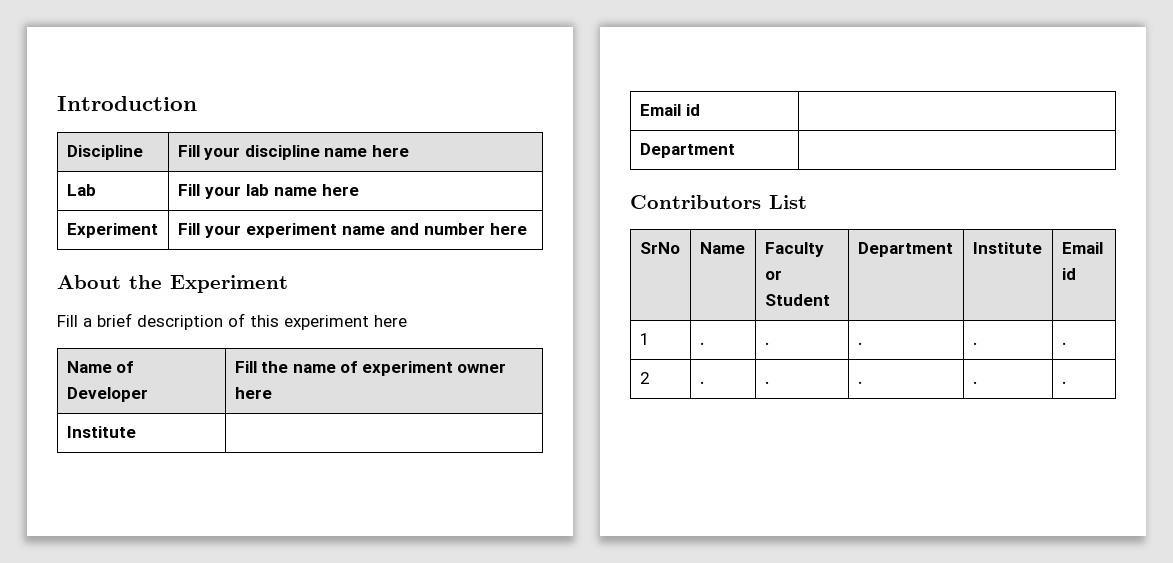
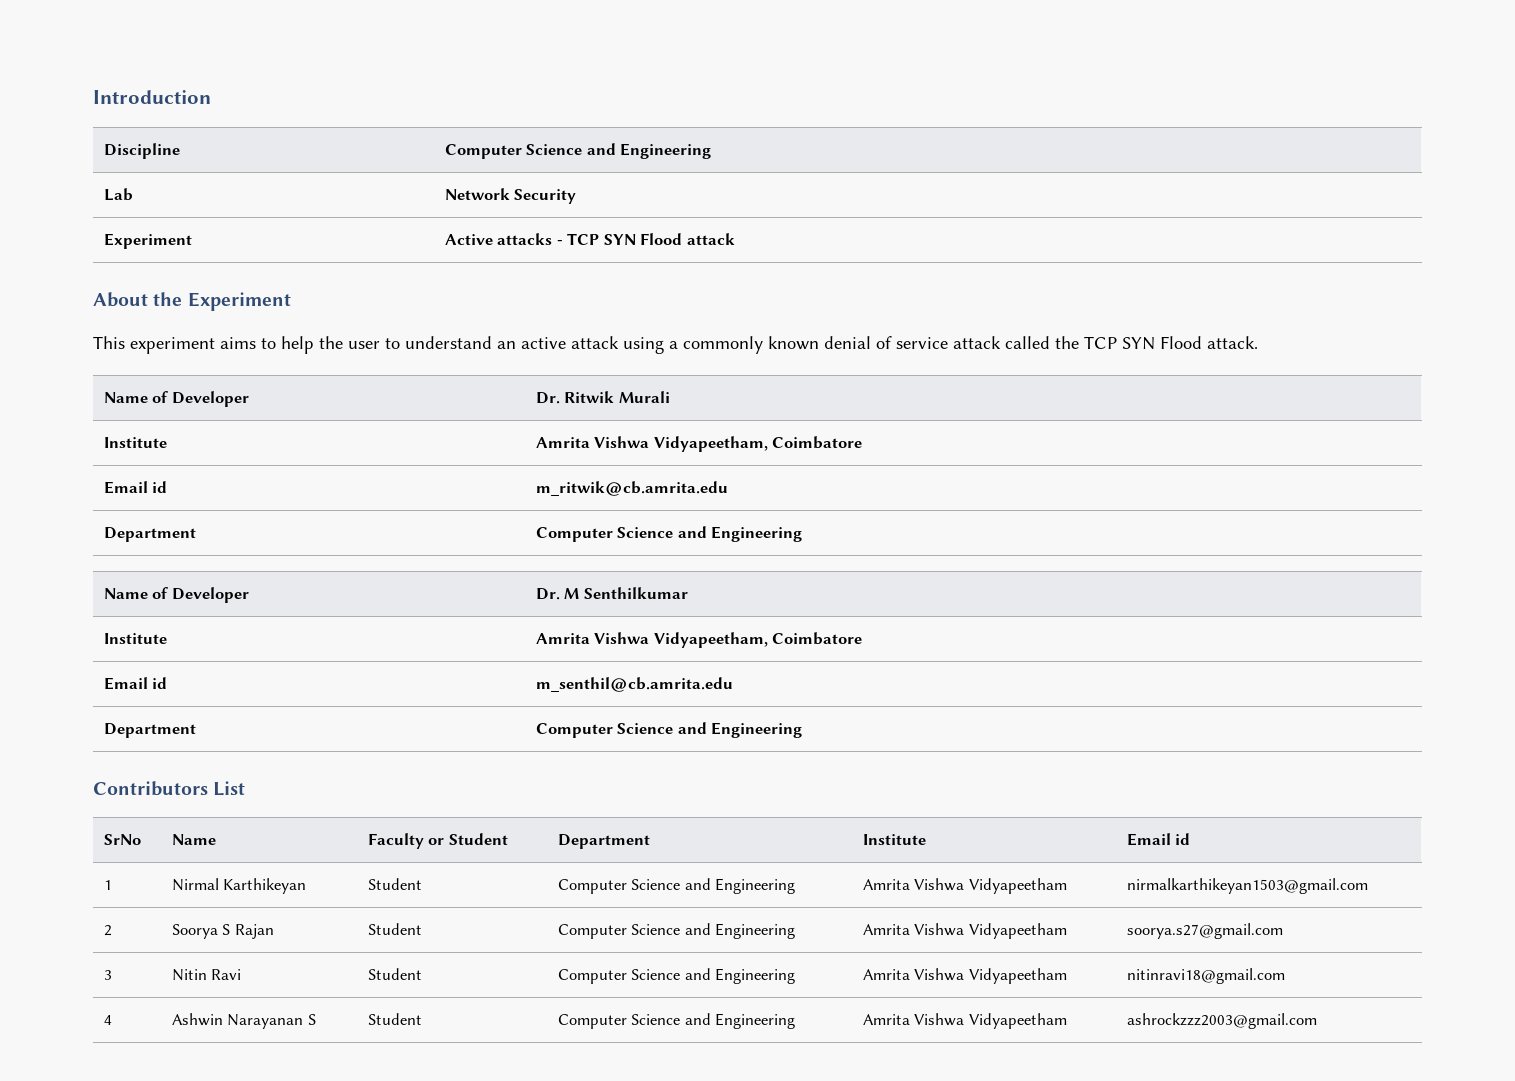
[177,145,409,160] [66,184,96,196] [177,184,359,199] [66,223,158,238] [177,223,527,238] [57,275,288,293] [57,313,407,330] [66,361,134,373] [66,387,148,402] [234,361,507,376] [234,387,272,399] [66,426,136,438] [639,104,700,116] [639,143,735,158] Fill your discipline name here // Lab | Fill your lab name here // Experiment | Fill your experiment name and number here // About the Experiment // Fill a brief description of this experiment here // Name of Developer | Fill the name of experiment owner here // Institute | // Email id | // Department | -> [444,143,712,159] [103,188,133,201] [444,188,577,204] [103,233,192,249] [444,233,735,245] [93,292,291,311] [93,336,1258,354] [103,391,249,407] [535,391,670,404] [103,437,167,448] [535,436,863,452] [103,481,168,494] [535,481,728,496] [103,527,196,542] [535,526,803,542] [103,587,249,603] [535,587,688,600] [103,633,167,644] [535,632,863,648] [103,677,168,690] [535,677,733,692] [103,723,196,738] [535,722,803,738] Computer Science and Engineering // Lab | Network Security // Experiment | Active attacks - TCP SYN Flood attack // About the Experiment // This experiment aims to help the user to understand an active attack using a commonly known denial of service attack called the TCP SYN Flood attack. // Name of Developer | Dr. Ritwik Murali // Institute | Amrita Vishwa Vidyapeetham, Coimbatore // Email id | m_ritwik@cb.amrita.edu // Department | Computer Science and Engineering // Name of Developer | Dr. M Senthilkumar // Institute | Amrita Vishwa Vidyapeetham, Coimbatore // Email id | m_senthil@cb.amrita.edu // Department | Computer Science and Engineering
[699,342,704,345] [764,342,769,345] [857,342,862,345] [972,342,977,345] [1061,342,1066,345] [639,372,650,384] [699,381,704,384] [764,381,769,384] [857,381,862,384] [972,381,977,384] [1061,381,1066,384] . | . | . | . | . // 2 | . | . | . | . | . -> [171,878,307,894] [367,878,422,890] [557,878,796,894] [862,878,1067,894] [1126,878,1368,894] [103,925,112,936] [171,924,274,939] [367,923,422,935] [557,923,796,939] [862,923,1067,939] [1126,923,1283,939] [103,970,112,980] [171,969,242,981] [367,968,422,980] [557,968,796,984] [862,968,1067,984] [1126,968,1285,984] [103,1015,112,1025] [171,1013,316,1029] [367,1013,422,1025] [557,1013,796,1029] [862,1013,1067,1029] [1126,1013,1317,1029] Nirmal Karthikeyan | Student | Computer Science and Engineering | Amrita Vishwa Vidyapeetham | nirmalkarthikeyan1503@gmail.com // 2 | Soorya S Rajan | Student | Computer Science and Engineering | Amrita Vishwa Vidyapeetham | soorya.s27@gmail.com // 3 | Nitin Ravi | Student | Computer Science and Engineering | Amrita Vishwa Vidyapeetham | nitinravi18@gmail.com // 4 | Ashwin Narayanan S | Student | Computer Science and Engineering | Amrita Vishwa Vidyapeetham | ashrockzzz2003@gmail.com

